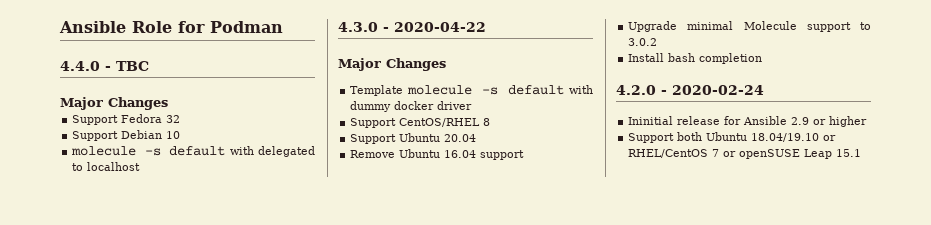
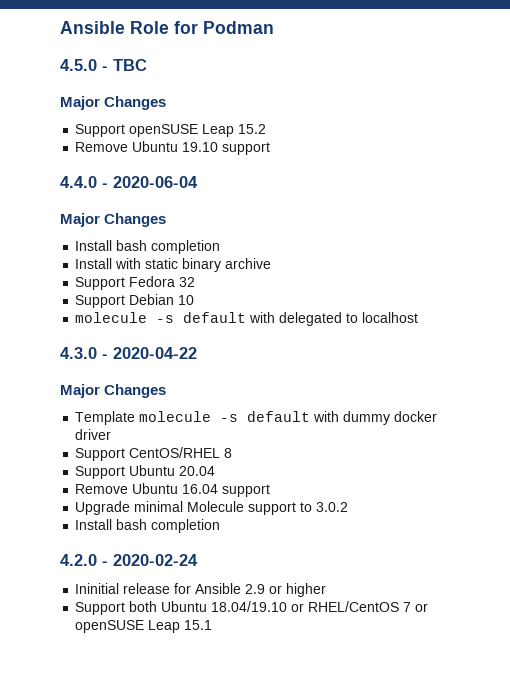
[60,61,100,71] 4.4.0 -> [60,59,97,71] 4.5.0
(168, 103) none -> [75,124,267,137] [75,141,271,155] [60,176,198,188] [60,213,167,227] [75,240,221,254] [75,258,272,272] // Support openSUSE Leap 15.2 // Remove Ubuntu 19.10 support // 4.4.0 - 2020-06-04 // Major Changes // Install bash completion // Install with static binary archive

